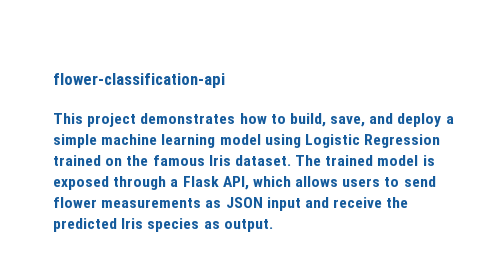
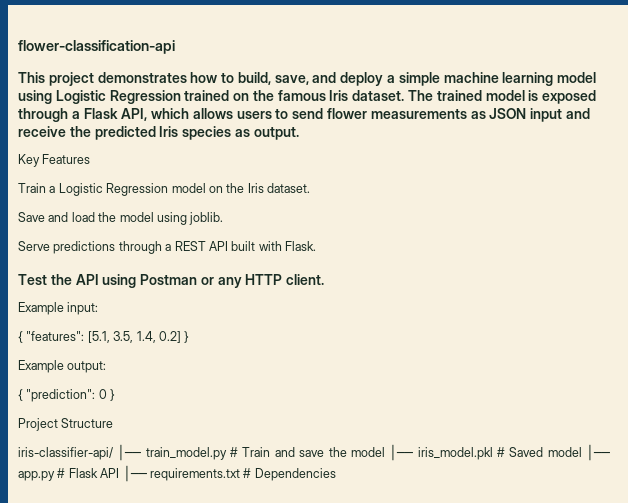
(273, 225) none -> [18,154,91,167] [18,183,310,196] [18,212,224,225] [18,241,316,254] [18,274,325,288] [18,302,99,315] [18,331,190,343] [18,360,107,373] [18,389,116,402] [18,418,114,431] [18,444,610,461] [18,465,336,482] // Key Features // Train a Logistic Regression model on the Iris dataset. // Save and load the model using joblib. // Serve predictions through a REST API built with Flask. // Test the API using Postman or any HTTP client. // Example input: // { "features": [5.1, 3.5, 1.4, 0.2] } // Example output: // { "prediction": 0 } // Project Structure // iris-classifier-api/ │── train_model.py # Train and save the model │── iris_model.pkl # Saved model │── app.py # Flask API │── requirements.txt # Dependencies

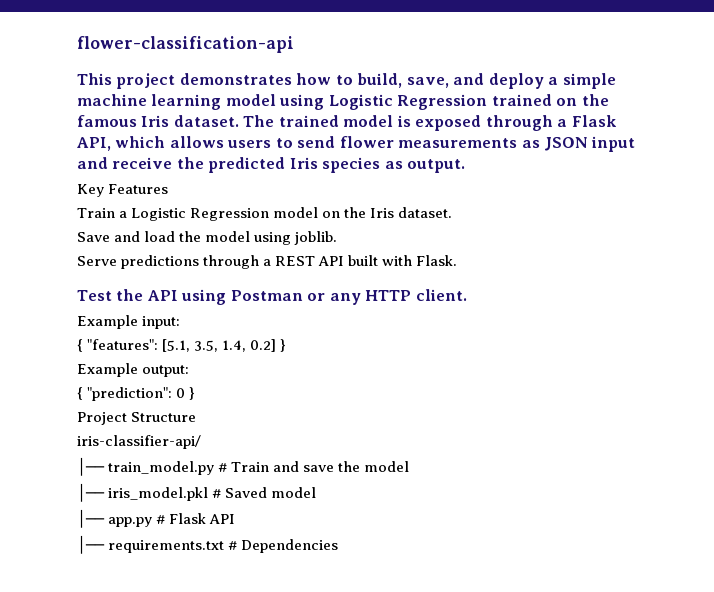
(113, 453) none -> (201, 442) //
(385, 452) none -> (410, 466) //
(582, 452) none -> (317, 492) //
(120, 473) none -> (236, 519) //

